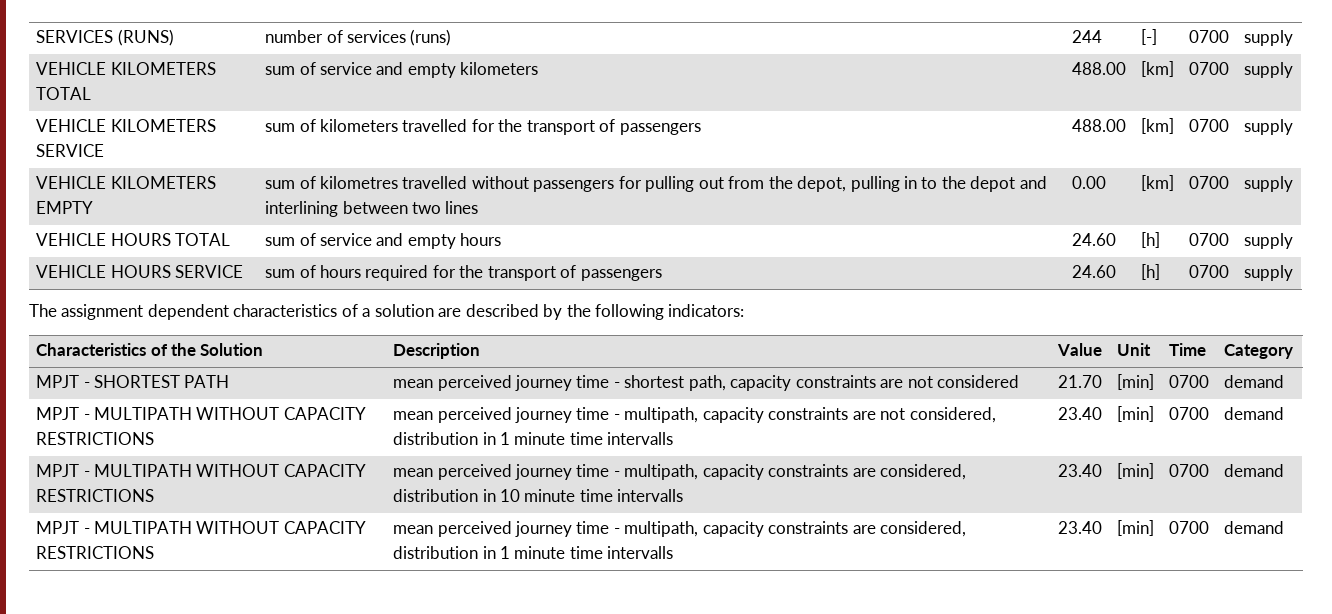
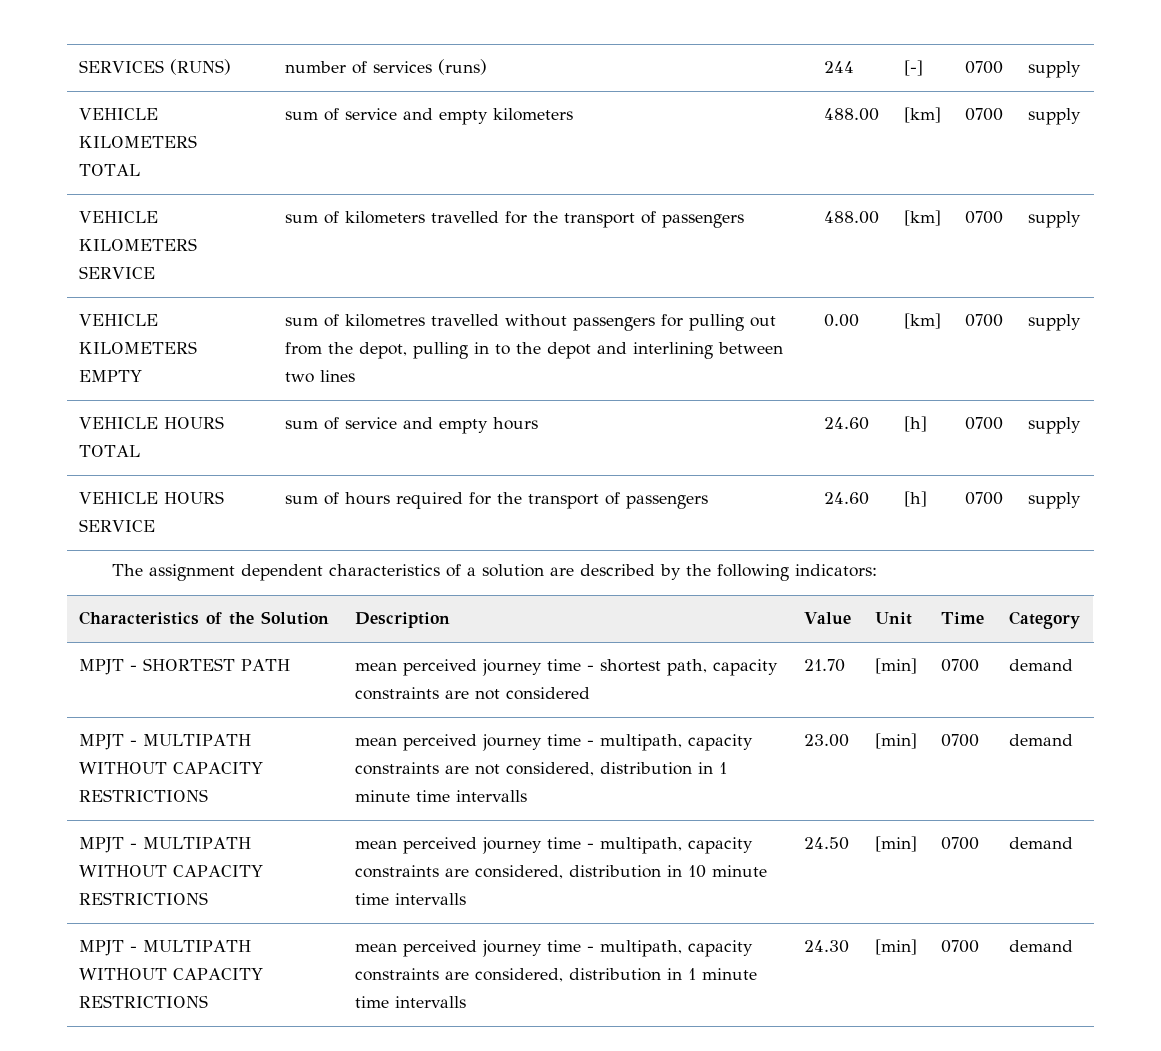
[1058,407,1103,420] 23.40 -> [803,734,849,747] 23.00
[1058,464,1103,477] 23.40 -> [803,837,849,850] 24.50
[1058,521,1103,534] 23.40 -> [803,940,849,953] 24.30

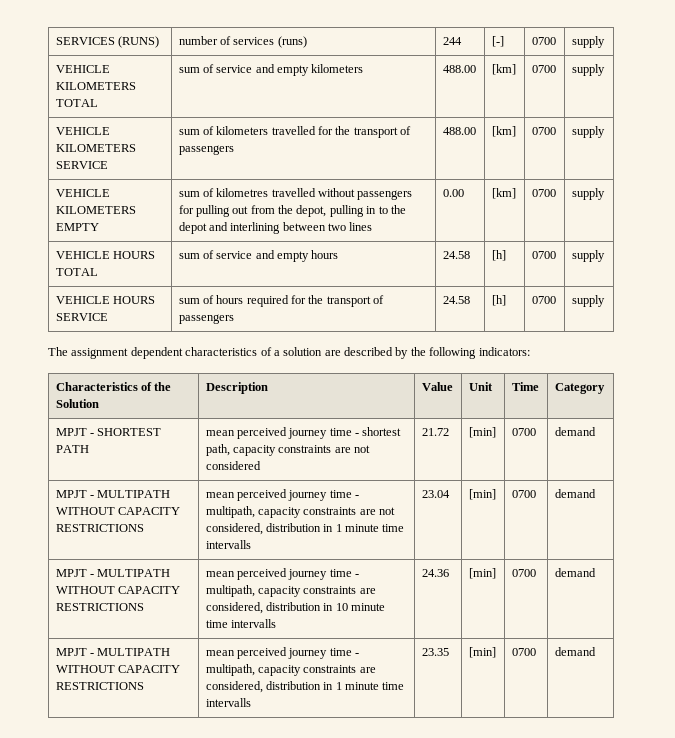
[823,417,869,430] 24.60 -> [442,251,470,259] 24.58
[823,492,869,505] 24.60 -> [442,296,470,304] 24.58
[803,659,845,672] 21.70 -> [421,428,449,436] 21.72
[803,734,849,747] 23.00 -> [421,490,450,498] 23.04
[803,837,849,850] 24.50 -> [421,569,449,577] 24.36
[803,940,849,953] 24.30 -> [421,648,449,656] 23.35

